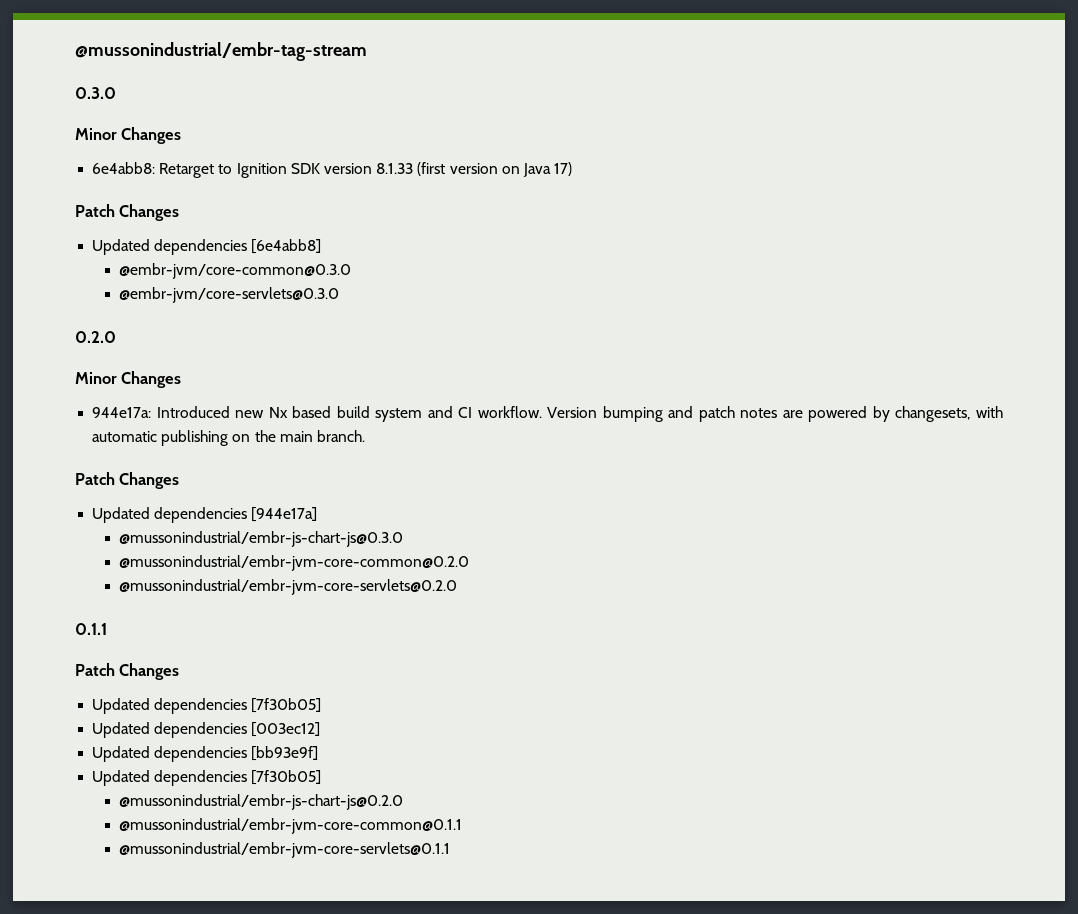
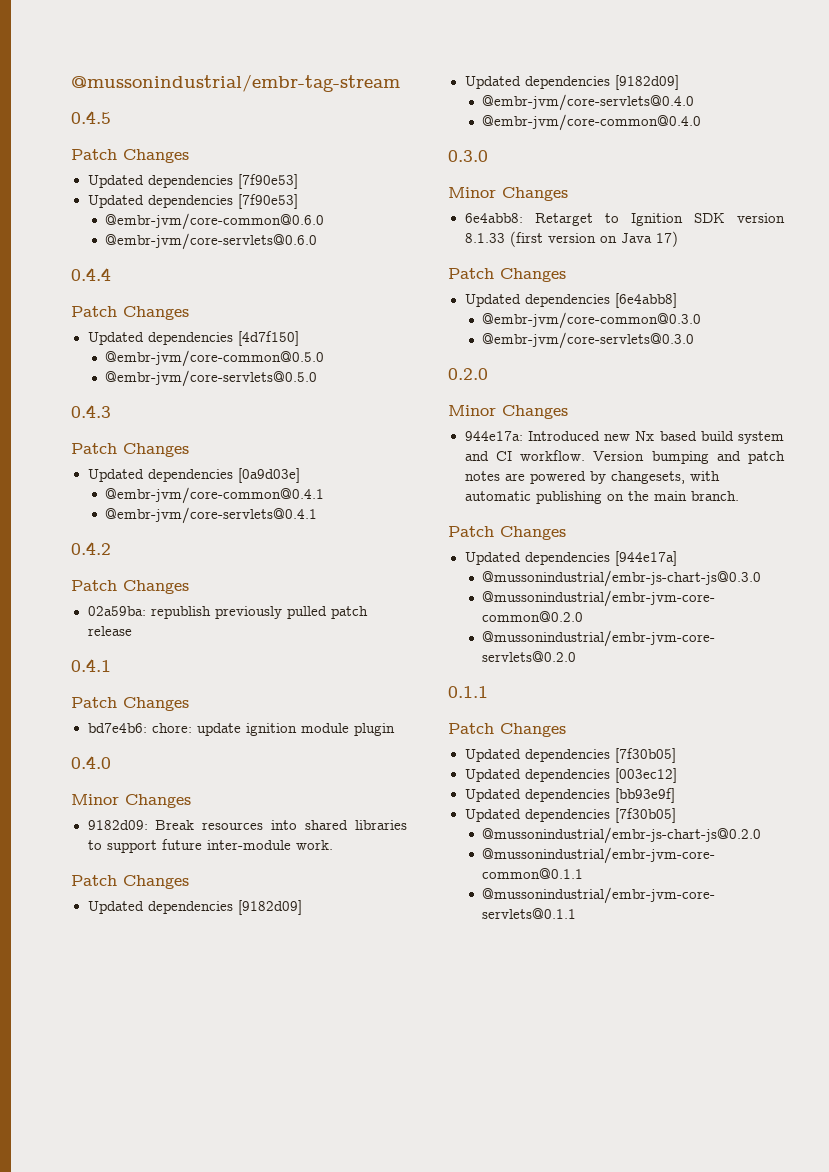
(367, 51) none -> [71,111,111,124] [71,149,189,163] [87,174,298,189] [87,194,298,209] [105,213,325,230] [105,233,318,250] [71,268,111,281] [71,306,189,320] [87,331,299,346] [105,350,325,367] [105,370,318,387] [71,405,111,418] [71,443,189,457] [87,468,300,483] [105,487,325,504] [105,507,318,524] [71,542,111,555] [71,580,189,594] [87,606,368,619] [87,626,132,636] [71,659,111,672] [71,697,189,711] [87,723,395,736] [71,756,111,769] [71,794,191,808] [87,820,407,830] [87,839,333,853] [71,875,189,889] [87,900,302,915] [464,75,679,90] [482,94,695,111] [482,114,702,131] // 0.4.5 // Patch Changes // Updated dependencies [7f90e53] // Updated dependencies [7f90e53] // @embr-jvm/core-common@0.6.0 // @embr-jvm/core-servlets@0.6.0 // 0.4.4 // Patch Changes // Updated dependencies [4d7f150] // @embr-jvm/core-common@0.5.0 // @embr-jvm/core-servlets@0.5.0 // 0.4.3 // Patch Changes // Updated dependencies [0a9d03e] // @embr-jvm/core-common@0.4.1 // @embr-jvm/core-servlets@0.4.1 // 0.4.2 // Patch Changes // 02a59ba: republish previously pulled patch release // 0.4.1 // Patch Changes // bd7e4b6: chore: update ignition module plugin // 0.4.0 // Minor Changes // 9182d09: Break resources into shared libraries to support future inter-module work. // Patch Changes // Updated dependencies [9182d09] // Updated dependencies [9182d09] // @embr-jvm/core-servlets@0.4.0 // @embr-jvm/core-common@0.4.0

